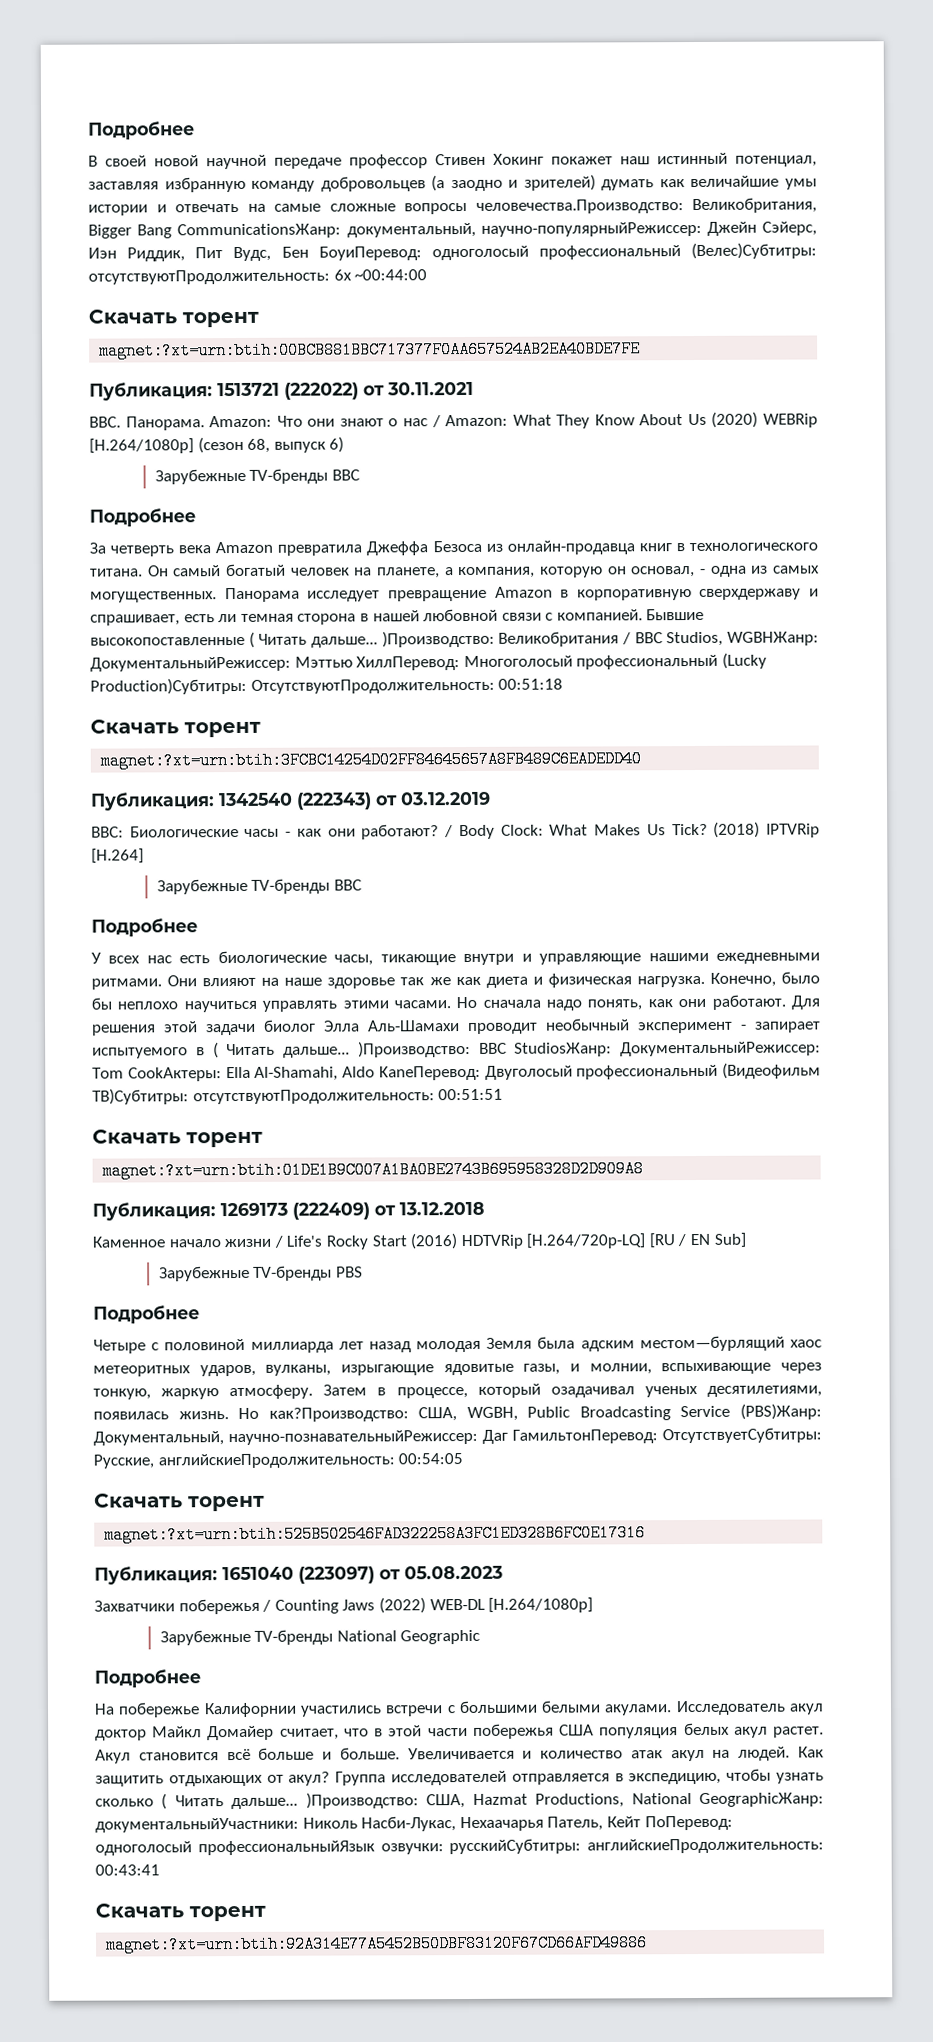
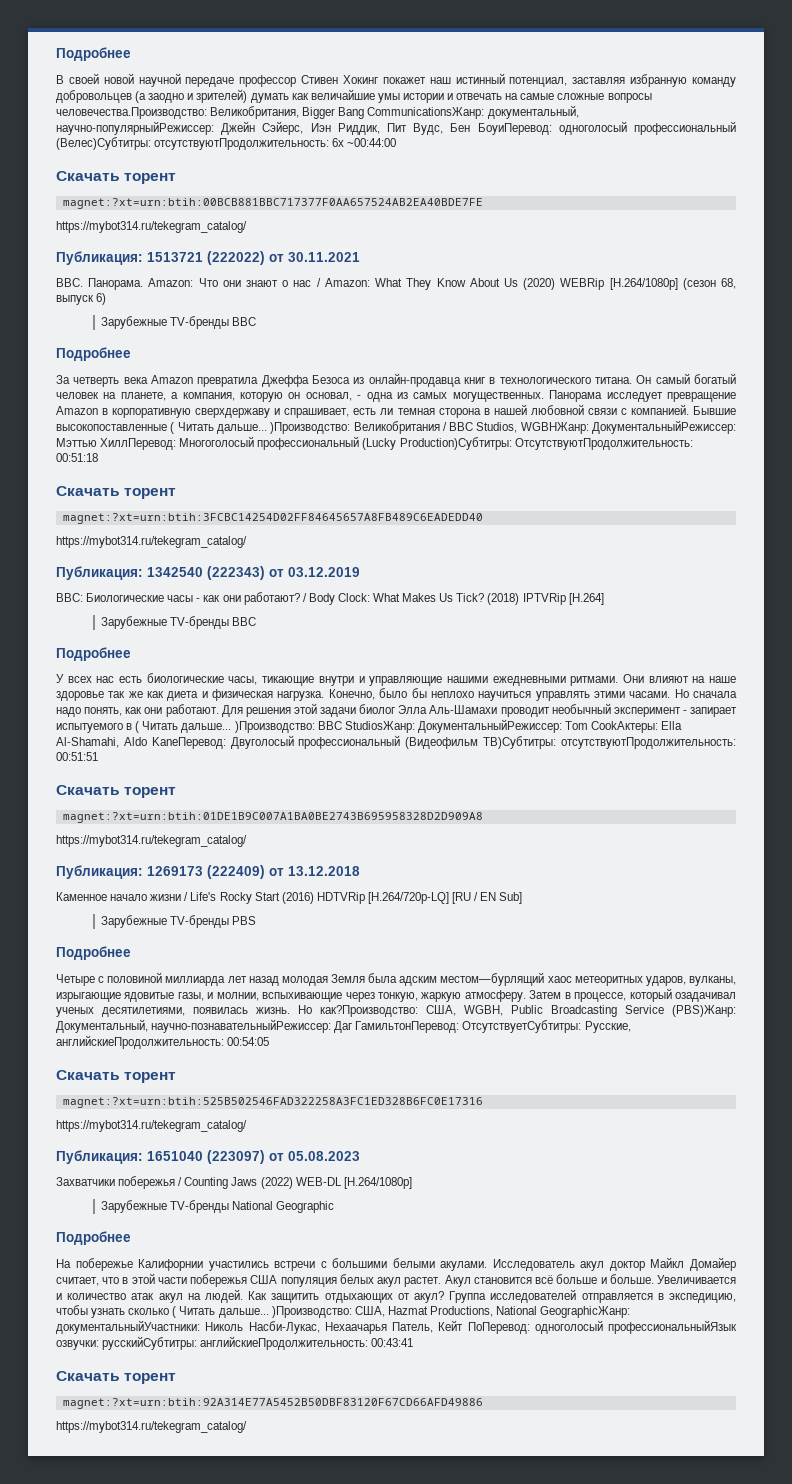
(642, 350) none -> [56,221,247,233] // https://mybot314.ru/tekegram_catalog/
(643, 760) none -> [56,536,247,548] // https://mybot314.ru/tekegram_catalog/
(645, 1170) none -> [56,835,247,847] // https://mybot314.ru/tekegram_catalog/
(647, 1534) none -> [56,1120,247,1132] // https://mybot314.ru/tekegram_catalog/
(649, 1944) none -> [56,1421,247,1433] // https://mybot314.ru/tekegram_catalog/

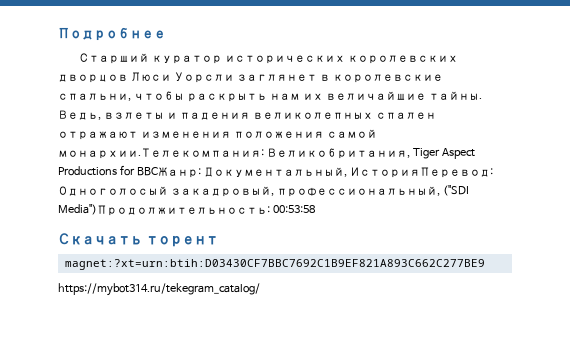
[56,47,131,61] [56,73,736,87] [56,89,652,103] [56,105,579,119] [56,121,736,135] [56,137,397,150] [56,171,177,184] [62,198,483,209] [56,221,247,233] [56,251,360,265] [56,278,737,290] [56,293,107,305] [100,316,257,329] [56,347,131,361] [56,373,736,387] [56,390,736,402] [56,404,736,418] [56,420,736,434] [56,436,693,450] [56,453,98,462] [56,486,177,499] [62,513,483,524] [56,536,247,548] [56,566,360,580] [56,592,604,605] [100,616,257,629] [56,647,131,661] [56,673,736,686] [56,688,738,701] [56,703,737,717] [56,719,683,733] [56,735,736,749] [56,752,98,761] [56,785,177,798] [62,812,483,823] [56,835,247,847] [56,865,360,879] [56,892,523,904] [100,915,257,928] [56,946,131,960] [56,972,736,986] [56,988,737,1002] [56,1005,736,1017] [56,1019,631,1033] [56,1035,270,1049] [56,1070,177,1083] [62,1097,483,1108] [56,1120,247,1132] [56,1150,360,1164] [56,1176,412,1189] [100,1200,335,1213] [56,1231,131,1245] [56,1257,737,1271] [56,1273,737,1287] [56,1289,736,1303] [56,1305,631,1318] [56,1320,737,1334] [56,1336,414,1350] [56,1371,177,1384] [62,1398,483,1409] [56,1421,247,1433] Подробнее // В своей новой научной передаче профессор Стивен Хокинг покажет наш истинный потенциал, заставляя избранную команду добровольцев (а заодно и зрителей) думать как величайшие умы истории и отвечать на самые сложные вопросы человечества.Производство: Великобритания, Bigger Bang CommunicationsЖанр: документальный, научно-популярныйРежиссер: Джейн Сэйерс, Иэн Риддик, Пит Вудс, Бен БоуиПеревод: одноголосый профессиональный (Велес)Субтитры: отсутствуютПродолжительность: 6x ~00:44:00 // Скачать торент // magnet:?xt=urn:btih:00BCB881BBC717377F0AA657524AB2EA40BDE7FE // https://mybot314.ru/tekegram_catalog/ // Публикация: 1513721 (222022) от 30.11.2021 // BBC. Панорама. Amazon: Что они знают о нас / Amazon: What They Know About Us (2020) WEBRip [H.264/1080p] (сезон 68, выпуск 6) // Зарубежные TV-бренды BBC // Подробнее // За четверть века Amazon превратила Джеффа Безоса из онлайн-продавца книг в технологического титана. Он самый богатый человек на планете, а компания, которую он основал, - одна из самых могущественных. Панорама исследует превращение Amazon в корпоративную сверхдержаву и спрашивает, есть ли темная сторона в нашей любовной связи с компанией. Бывшие высокопоставленные ( Читать дальше... )Производство: Великобритания / BBC Studios, WGBHЖанр: ДокументальныйРежиссер: Мэттью ХиллПеревод: Многоголосый профессиональный (Lucky Production)Субтитры: ОтсутствуютПродолжительность: 00:51:18 // Скачать торент // magnet:?xt=urn:btih:3FCBC14254D02FF84645657A8FB489C6EADEDD40 // https://mybot314.ru/tekegram_catalog/ // Публикация: 1342540 (222343) от 03.12.2019 // BBC: Биологические часы - как они работают? / Body Clock: What Makes Us Tick? (2018) IPTVRip [H.264] // Зарубежные TV-бренды BBC // Подробнее // У всех нас есть биологические часы, тикающие внутри и управляющие нашими ежедневными ритмами. Они влияют на наше здоровье так же как диета и физическая нагрузка. Конечно, было бы неплохо научиться управлять этими часами. Но сначала надо понять, как они работают. Для решения этой задачи биолог Элла Аль-Шамахи проводит необычный эксперимент - запирает испытуемого в ( Читать дальше... )Производство: BBC StudiosЖанр: ДокументальныйРежиссер: Tom CookАктеры: Ella Al-Shamahi, Aldo KaneПеревод: Двуголосый профессиональный (Видеофильм ТВ)Субтитры: отсутствуютПродолжительность: 00:51:51 // Скачать торент // magnet:?xt=urn:btih:01DE1B9C007A1BA0BE2743B695958328D2D909A8 // https://mybot314.ru/tekegram_catalog/ // Публикация: 1269173 (222409) от 13.12.2018 // Каменное начало жизни / Life's Rocky Start (2016) HDTVRip [H.264/720p-LQ] [RU / EN Sub] // Зарубежные TV-бренды PBS // Подробнее // Четыре с половиной миллиарда лет назад молодая Земля была адским местом—бурлящий хаос метеоритных ударов, вулканы, изрыгающие ядовитые газы, и молнии, вспыхивающие через тонкую, жаркую атмосферу. Затем в процессе, который озадачивал ученых десятилетиями, появилась жизнь. Но как?Производство: США, WGBH, Public Broadcasting Service (PBS)Жанр: Документальный, научно-познавательныйРежиссер: Даг ГамильтонПеревод: ОтсутствуетСубтитры: Русские, английскиеПродолжительность: 00:54:05 // Скачать торент // magnet:?xt=urn:btih:525B502546FAD322258A3FC1ED328B6FC0E17316 // https://mybot314.ru/tekegram_catalog/ // Публикация: 1651040 (223097) от 05.08.2023 // Захватчики побережья / Counting Jaws (2022) WEB-DL [H.264/1080p] // Зарубежные TV-бренды National Geographic // Подробнее // На побережье Калифорнии участились встречи с большими белыми акулами. Исследователь акул доктор Майкл Домайер считает, что в этой части побережья США популяция белых акул растет. Акул становится всё больше и больше. Увеличивается и количество атак акул на людей. Как защитить отдыхающих от акул? Группа исследователей отправляется в экспедицию, чтобы узнать сколько ( Читать дальше... )Производство: США, Hazmat Productions, National GeographicЖанр: документальныйУчастники: Николь Насби-Лукас, Нехаачарья Патель, Кейт ПоПеревод: одноголосый профессиональныйЯзык озвучки: русскийСубтитры: английскиеПродолжительность: 00:43:41 // Скачать торент // magnet:?xt=urn:btih:92A314E77A5452B50DBF83120F67CD66AFD49886 // https://mybot314.ru/tekegram_catalog/ -> [58,27,166,41] [78,53,458,64] [58,72,443,83] [58,91,482,102] [58,110,436,120] [58,129,377,140] [58,148,475,159] [58,165,493,178] [58,185,469,197] [58,204,315,216] [58,233,218,247] [64,259,485,270] [58,283,260,296] Подробнее // Старший куратор исторических королевских дворцов Люси Уорсли заглянет в королевские спальни, чтобы раскрыть нам их величайшие тайны. Ведь, взлеты и падения великолепных спален отражают изменения положения самой монархии.Телекомпания: Великобритания, Tiger Aspect Productions for BBCЖанр: Документальный, ИсторияПеревод: Одноголосый закадровый, профессиональный, ("SDI Media")Продолжительность: 00:53:58 // Скачать торент // magnet:?xt=urn:btih:D03430CF7BBC7692C1B9EF821A893C662C277BE9 // https://mybot314.ru/tekegram_catalog/

